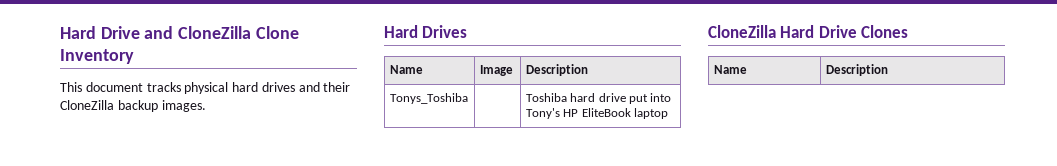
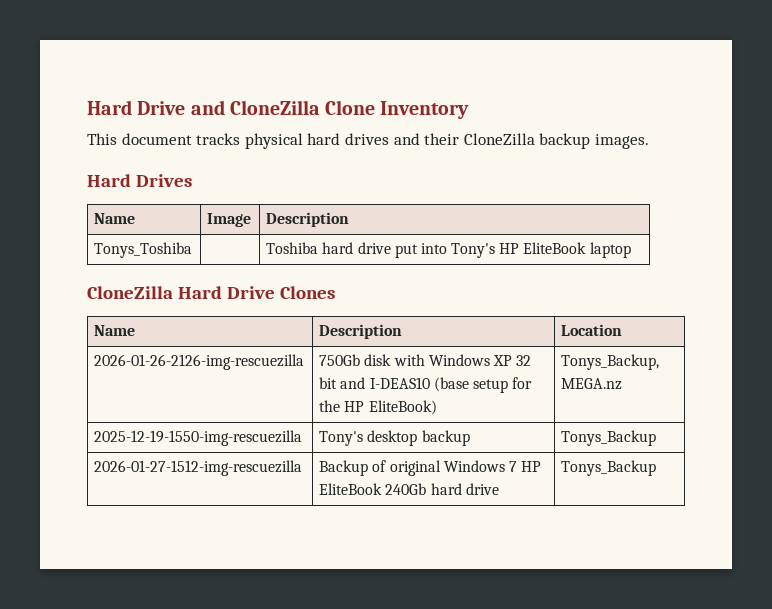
(888, 70) none -> [561,324,623,336] [94,354,305,370] [319,354,532,366] [319,377,533,393] [319,400,437,415] [561,354,660,370] [561,378,623,390] [94,430,303,446] [319,430,470,446] [561,430,657,446] [94,460,303,476] [319,460,542,476] [319,483,499,495] [561,460,657,476] | Location // 2026-01-26-2126-img-rescuezilla | 750Gb disk with Windows XP 32 bit and I-DEAS10 (base setup for the HP EliteBook) | Tonys_Backup, MEGA.nz // 2025-12-19-1550-img-rescuezilla | Tony's desktop backup | Tonys_Backup // 2026-01-27-1512-img-rescuezilla | Backup of original Windows 7 HP EliteBook 240Gb hard drive | Tonys_Backup

